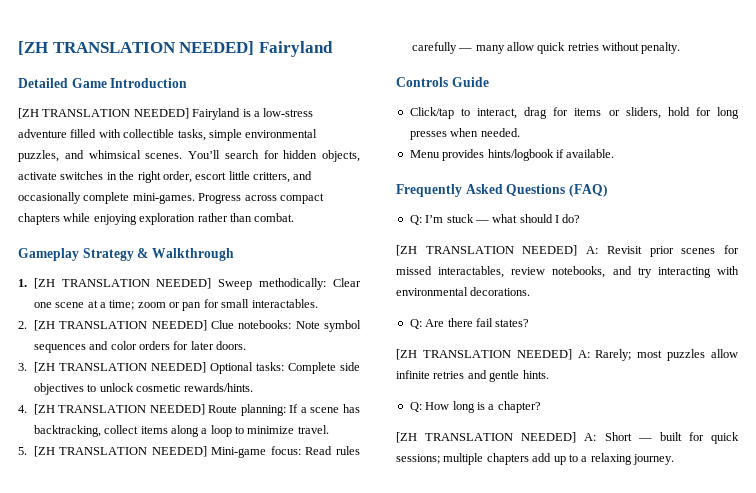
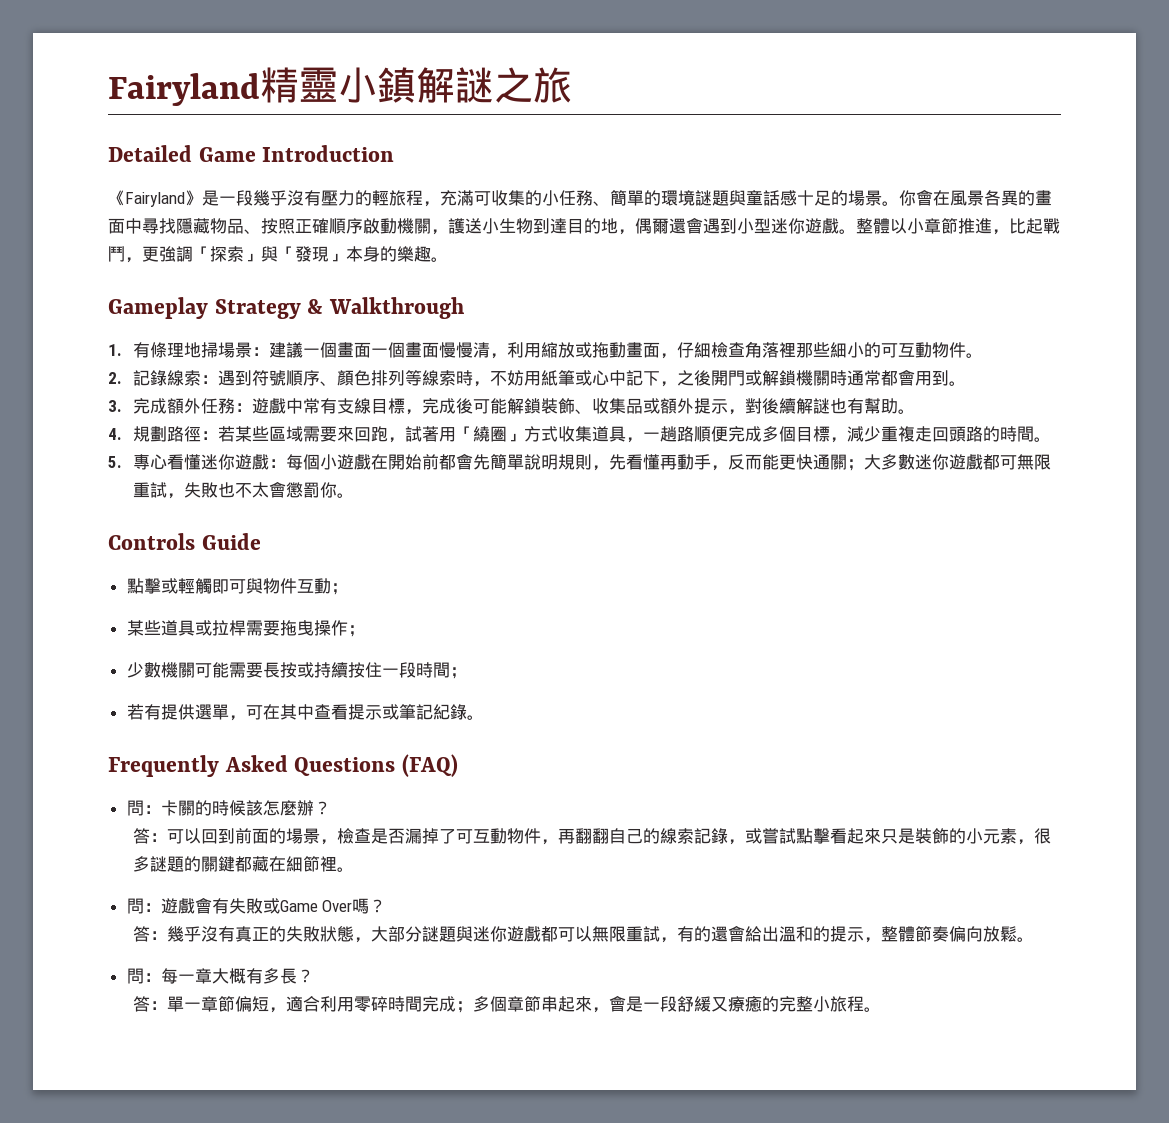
[18,41,333,57] [18,78,188,88] [18,108,314,120] [18,129,318,141] [18,150,360,162] [18,171,313,183] [18,192,324,204] [18,213,295,225] [ZH TRANSLATION NEEDED] Fairyland // Detailed Game Introduction // [ZH TRANSLATION NEEDED] Fairyland is a low‑stress adventure filled with collectible tasks, simple environmental puzzles, and whimsical scenes. You’ll search for hidden objects, activate switches in the right order, escort little critters, and occasionally complete mini‑games. Progress across compact chapters while enjoying exploration rather than combat. -> [108,67,572,106] [108,145,395,162] [108,189,1052,207] [108,217,1060,235] [108,246,448,263] Fairyland精靈小鎮解謎之旅 // Detailed Game Introduction // 《Fairyland》是一段幾乎沒有壓力的輕旅程，充滿可收集的小任務、簡單的環境謎題與童話感十足的場景。你會在風景各異的畫面中尋找隱藏物品、按照正確順序啟動機關，護送小生物到達目的地，偶爾還會遇到小型迷你遊戲。整體以小章節推進，比起戰鬥，更強調「探索」與「發現」本身的樂趣。
[33,278,361,290] [33,299,318,311] [18,320,361,332] [33,341,247,353] [18,362,360,374] [33,383,254,395] [18,404,360,416] [33,425,329,437] [18,446,360,458] [411,42,681,54] [396,77,489,87] [409,107,739,119] [409,128,520,140] [409,149,615,161] [396,184,608,197] [409,214,581,225] [396,245,739,257] [396,266,739,278] [396,287,531,296] [409,318,530,329] [396,349,738,361] [396,370,549,382] [409,401,541,413] [396,432,739,444] [396,453,674,465] [ZH TRANSLATION NEEDED] Sweep methodically: Clear one scene at a time; zoom or pan for small interactables. // 2. [ZH TRANSLATION NEEDED] Clue notebooks: Note symbol sequences and color orders for later doors. // 3. [ZH TRANSLATION NEEDED] Optional tasks: Complete side objectives to unlock cosmetic rewards/hints. // 4. [ZH TRANSLATION NEEDED] Route planning: If a scene has backtracking, collect items along a loop to minimize travel. // 5. [ZH TRANSLATION NEEDED] Mini‑game focus: Read rules carefully — many allow quick retries without penalty. // Controls Guide // Click/tap to interact, drag for items or sliders, hold for long presses when needed. // Menu provides hints/logbook if available. // Frequently Asked Questions (FAQ) // Q: I’m stuck — what should I do? // [ZH TRANSLATION NEEDED] A: Revisit prior scenes for missed interactables, review notebooks, and try interacting with environmental decorations. // Q: Are there fail states? // [ZH TRANSLATION NEEDED] A: Rarely; most puzzles allow infinite retries and gentle hints. // Q: How long is a chapter? // [ZH TRANSLATION NEEDED] A: Short — built for quick sessions; multiple chapters add up to a relaxing journey. -> [133,341,984,359] [108,369,967,387] [108,398,916,415] [108,426,1052,443] [108,453,1052,471] [133,481,355,499] [108,533,261,550] [126,578,348,595] [126,620,365,637] [126,662,467,679] [126,704,484,721] [108,754,458,777] [126,800,331,816] [133,828,1052,845] [133,856,355,872] [126,897,387,914] [133,925,1035,943] [126,968,314,984] [133,995,882,1013] 有條理地掃場景：建議一個畫面一個畫面慢慢清，利用縮放或拖動畫面，仔細檢查角落裡那些細小的可互動物件。 // 2.記錄線索：遇到符號順序、顏色排列等線索時，不妨用紙筆或心中記下，之後開門或解鎖機關時通常都會用到。 // 3.完成額外任務：遊戲中常有支線目標，完成後可能解鎖裝飾、收集品或額外提示，對後續解謎也有幫助。 // 4.規劃路徑：若某些區域需要來回跑，試著用「繞圈」方式收集道具，一趟路順便完成多個目標，減少重複走回頭路的時間。 // 5.專心看懂迷你遊戲：每個小遊戲在開始前都會先簡單說明規則，先看懂再動手，反而能更快通關；大多數迷你遊戲都可無限重試，失敗也不太會懲罰你。 // Controls Guide // 點擊或輕觸即可與物件互動； // 某些道具或拉桿需要拖曳操作； // 少數機關可能需要長按或持續按住一段時間； // 若有提供選單，可在其中查看提示或筆記紀錄。 // Frequently Asked Questions (FAQ) // 問：卡關的時候該怎麼辦？ // 答：可以回到前面的場景，檢查是否漏掉了可互動物件，再翻翻自己的線索記錄，或嘗試點擊看起來只是裝飾的小元素，很多謎題的關鍵都藏在細節裡。 // 問：遊戲會有失敗或Game Over嗎？ // 答：幾乎沒有真正的失敗狀態，大部分謎題與迷你遊戲都可以無限重試，有的還會給出溫和的提示，整體節奏偏向放鬆。 // 問：每一章大概有多長？ // 答：單一章節偏短，適合利用零碎時間完成；多個章節串起來，會是一段舒緩又療癒的完整小旅程。

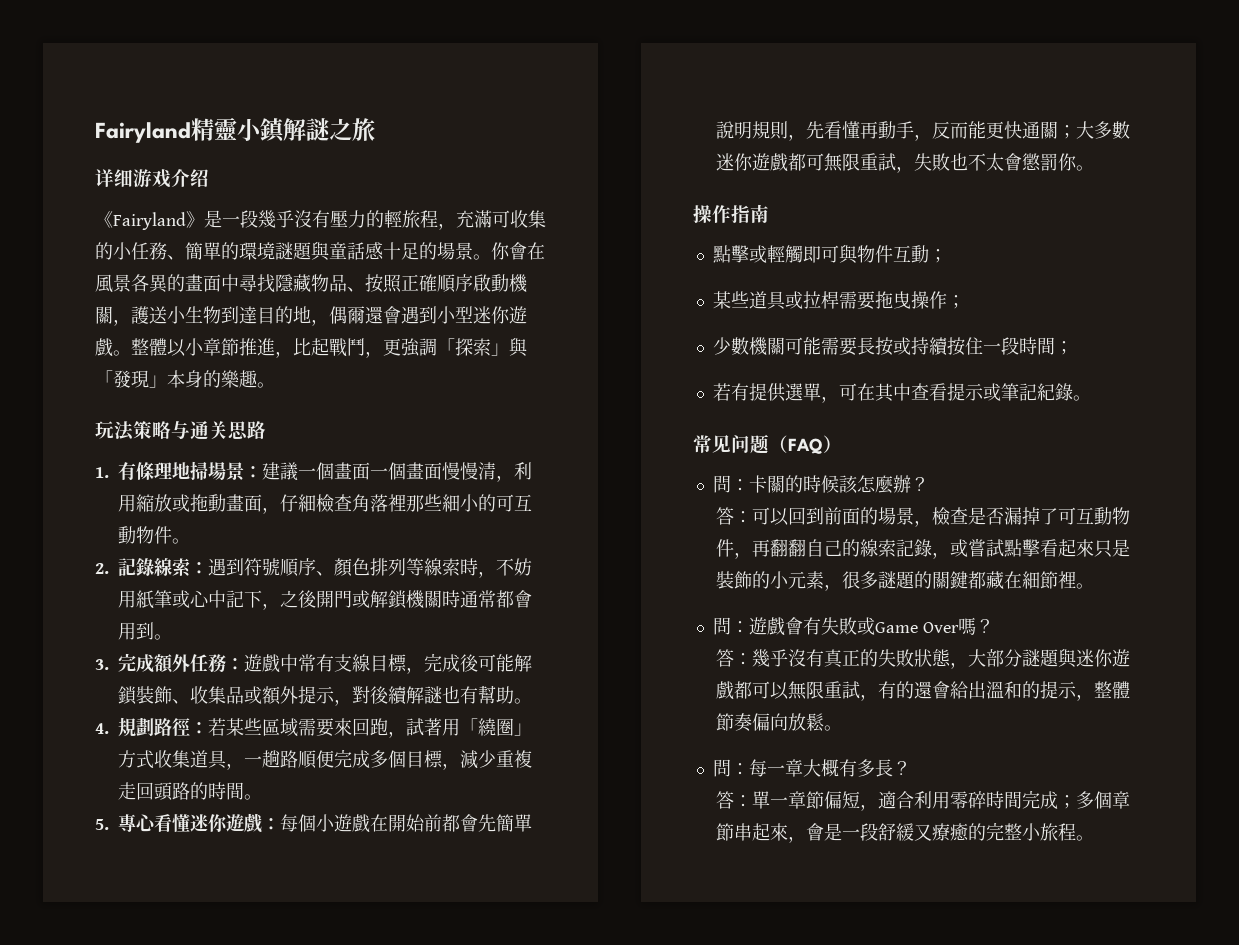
[108,145,395,162] Detailed Game Introduction -> [95,169,209,188] 详细游戏介绍
[108,297,464,319] Gameplay Strategy & Walkthrough -> [95,421,266,441] 玩法策略与通关思路
[108,533,261,550] Controls Guide -> [693,204,769,223] 操作指南
[108,754,458,777] Frequently Asked Questions (FAQ) -> [693,434,842,454] 常见问题（FAQ）

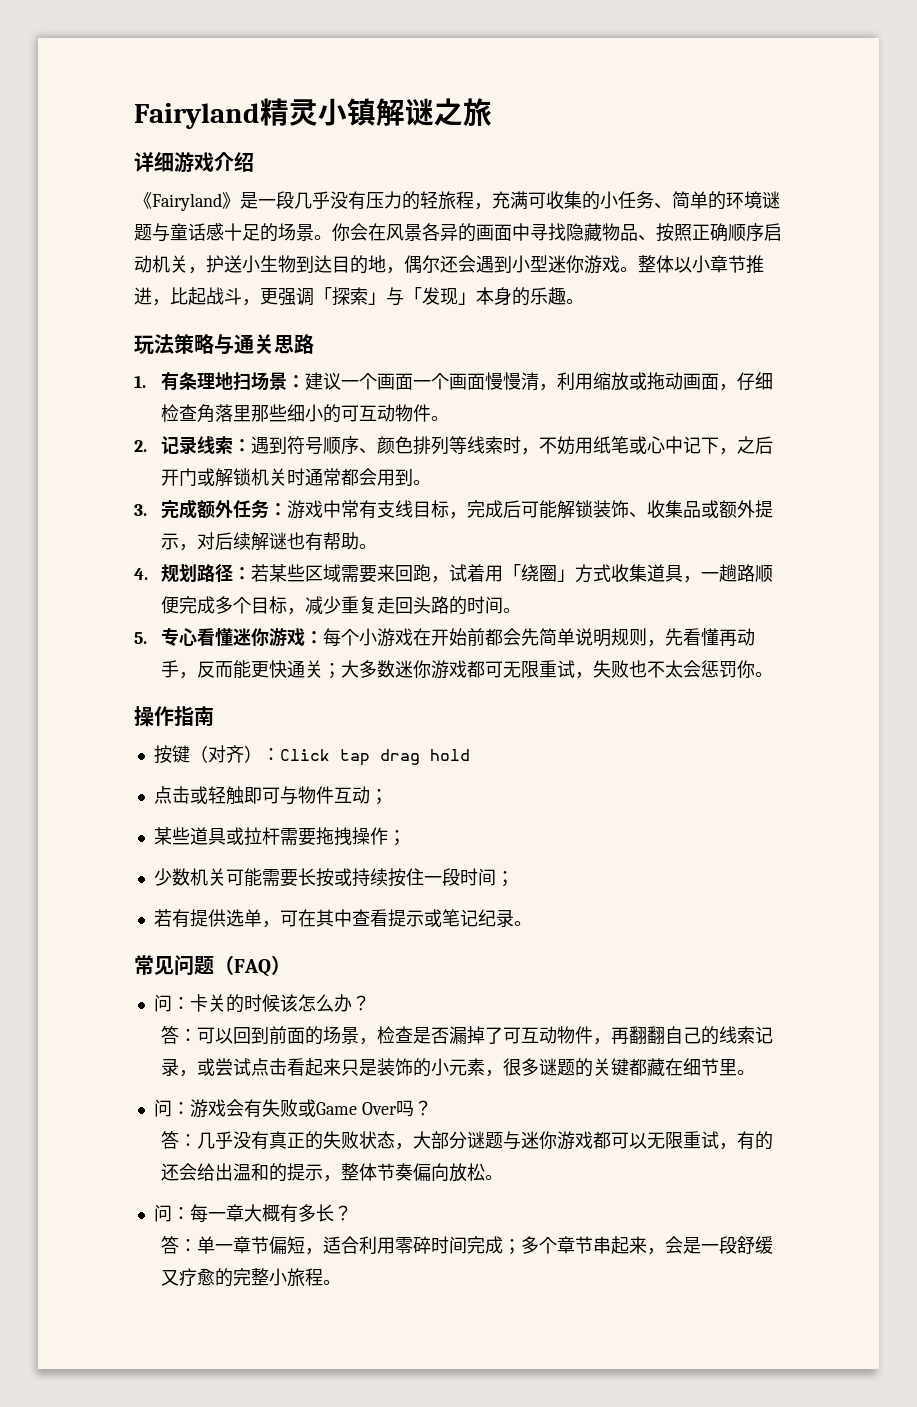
[214,117,331,142] 靈小鎮解謎 -> [289,98,434,126] 灵小镇解谜
[258,210,402,228] 幾乎沒有壓力的輕 -> [294,191,438,210] 几乎没有压力的轻
[474,210,492,228] 滿 -> [510,191,528,209] 满
[149,241,545,261] [95,274,528,293] [95,306,149,326] 務、簡單的環境謎題與童話感十足的場景。你會在風景各異的畫面中尋找隱藏物品、按照正確順序啟動機關，護 -> [636,191,780,210] [134,223,782,242] [134,255,224,274] 务、简单的环境谜题与童话感十足的场景。你会在风景各异的画面中寻找隐藏物品、按照正确顺序启动机关，护
[239,306,257,324] 達 -> [314,255,332,273] 达
[347,306,401,324] 爾還會 -> [422,255,476,273] 尔还会
[509,306,527,324] [95,337,528,358] [95,370,149,388] 遊戲。整體以小章節推進，比起戰鬥，更強調「探索」與「發現 -> [584,255,764,274] [134,287,458,306] 游戏。整体以小章节推进，比起战斗，更强调「探索」与「发现
[221,370,240,388] 樂 -> [530,287,548,305] 乐
[136,461,532,482] [118,494,460,514] 條理地掃場景：建議一個畫面一個畫面慢慢清，利用縮放或拖動畫面，仔細檢查角落裡那些細 -> [178,372,773,391] [160,404,305,423] 条理地扫场景：建议一个画面一个画面慢慢清，利用缩放或拖动画面，仔细检查角落里那些细
[118,526,136,544] 動 -> [376,404,395,422] 动
[118,558,172,576] 記錄線 -> [160,436,215,455] 记录线
[262,558,352,577] 號順序、顏 -> [304,436,395,455] 号顺序、颜
[424,558,478,576] 線索時 -> [466,436,521,454] 线索时
[136,590,532,610] [118,622,172,640] [95,653,532,674] [118,686,172,705] 紙筆或心中記下，之後開門或解鎖機關時通常都會用到。 // 3.完成額外任務：遊戲中常有支線目標，完成後可能解鎖裝飾 -> [592,436,773,455] [160,468,431,487] [134,499,629,519] 纸笔或心中记下，之后开门或解锁机关时通常都会用到。 // 3.完成额外任务：游戏中常有支线目标，完成后可能解锁装饰
[262,686,281,705] 額 -> [718,500,737,518] 额
[352,685,532,705] [95,717,496,738] 對後續解謎也有幫助。 // 4.規劃路徑：若某些區域需要來回跑，試著用「繞 -> [196,532,377,551] [134,564,539,583] 对后续解谜也有帮助。 // 4.规划路径：若某些区域需要来回跑，试着用「绕
[298,750,317,769] 順 -> [754,565,773,582] 顺
[388,750,532,770] [118,782,244,801] 個目標，減少重複走回頭路的時間 -> [232,596,503,615] 个目标，减少重复走回头路的时间
[118,814,136,832] 專 -> [160,627,179,647] 专
[226,813,532,833] [716,121,788,140] 遊戲：每個小遊戲在開始前都會先簡單說明規則 -> [268,628,647,647] 游戏：每个小游戏在开始前都会先简单说明规则
[878,121,896,139] 動 -> [736,628,755,646] 动
[1040,121,1130,139] [716,153,1094,173] [693,204,769,223] [712,244,929,264] 關；大多數迷你遊戲都可無限重試，失敗也不太會懲罰你。 // 操作指南 // 點擊或輕觸即可與物件互動 -> [304,660,773,679] [134,706,214,727] [153,745,470,766] [153,786,370,805] 关；大多数迷你游戏都可无限重试，失败也不太会惩罚你。 // 操作指南 // 按键（对齐）：Click tap drag hold // 点击或轻触即可与物件互动
[820,291,911,310] 桿需要拖曳 -> [261,827,352,846] 杆需要拖拽
[730,337,785,356] 數機關 -> [171,868,226,886] 数机关
[856,337,949,356] 長按或持續 -> [297,868,388,887] 长按或持续
[1018,337,1055,355] 時間 -> [459,868,496,886] 时间
[784,383,821,401] 選單 -> [225,909,262,927] 选单
[1000,383,1073,401] 筆記紀錄 -> [441,909,514,927] 笔记纪录
[712,475,911,494] 問：卡關的時候該怎麼辦 -> [153,994,352,1013] 问：卡关的时候该怎么办
[877,507,950,527] 場景，檢 -> [322,1026,395,1045] 场景，检
[1093,507,1112,525] 動 -> [538,1026,557,1044] 动
[859,538,1130,559] [715,571,1094,591] [712,617,857,636] 線索記錄，或嘗試點擊看起來只是裝飾的小元素，很多謎題的關鍵都藏在細節裡。 // 問：遊戲會有失敗 -> [718,1026,773,1044] [160,1058,755,1077] [153,1099,298,1118] 线索记录，或尝试点击看起来只是装饰的小元素，很多谜题的关键都藏在细节里。 // 问：游戏会有失败
[957,617,994,635] [715,649,806,667] 嗎？ // 答：幾乎沒 -> [395,1100,432,1117] [160,1131,251,1149] 吗？ // 答：几乎没
[895,649,951,667] 敗狀態 -> [340,1131,395,1149] 败状态
[1021,648,1130,668] [715,681,1004,701] 謎題與迷你遊戲都可以無限重試，有的還會給出溫 -> [466,1131,773,1150] [160,1163,251,1181] 谜题与迷你游戏都可以无限重试，有的还会给出温
[1111,681,1130,699] [715,713,734,731] 體節 -> [358,1163,395,1181] 体节
[805,713,842,732] [712,759,731,777] 鬆。 // 問 -> [466,1163,503,1181] [153,1204,172,1222] 松。 // 问
[874,759,911,777] [715,791,896,811] 長？ // 答：單一章節偏短，適 -> [315,1204,352,1222] [160,1236,341,1255] 长？ // 答：单一章节偏短，适
[985,791,1022,809] 時間 -> [430,1236,467,1254] 时间
[1093,791,1130,809] [715,823,969,843] 個章節串起來，會是一段舒緩又療癒 -> [538,1236,773,1255] [160,1268,215,1287] 个章节串起来，会是一段舒缓又疗愈

